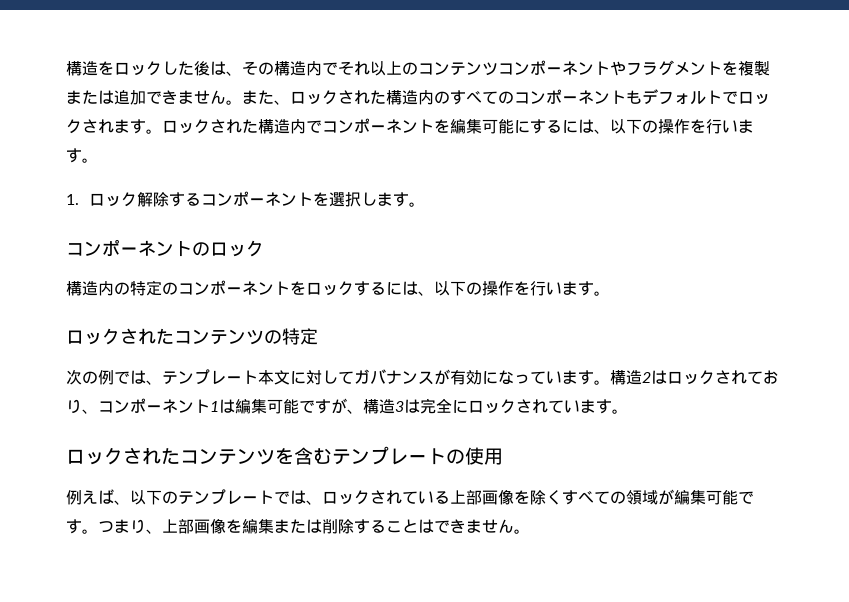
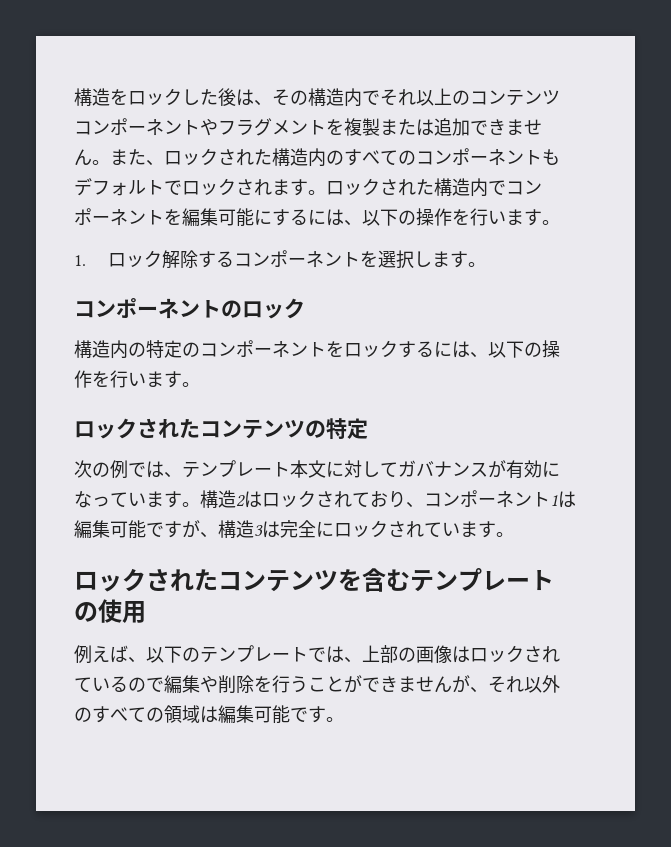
(322, 502) none -> [362,645,470,663] 上部の画像は
[450,490,562,505] 上部画像を除く -> [128,675,560,694] [74,707,92,722] ので編集や削除を行うことができませんが、それ以外の
[658,489,674,505] が -> [200,706,218,723] は
[98,519,530,534] つまり、上部画像を編集または削除することはできません。 -> (344, 719) none

